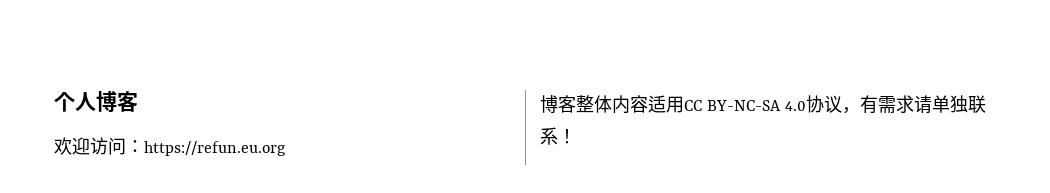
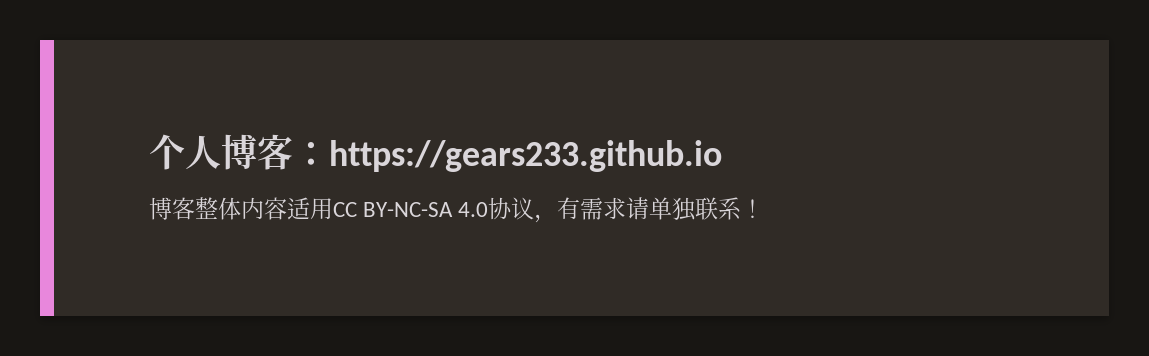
[54,137,286,156] // 欢迎访问：https://refun.eu.org -> [293,140,722,172] ：https://gears233.github.io

